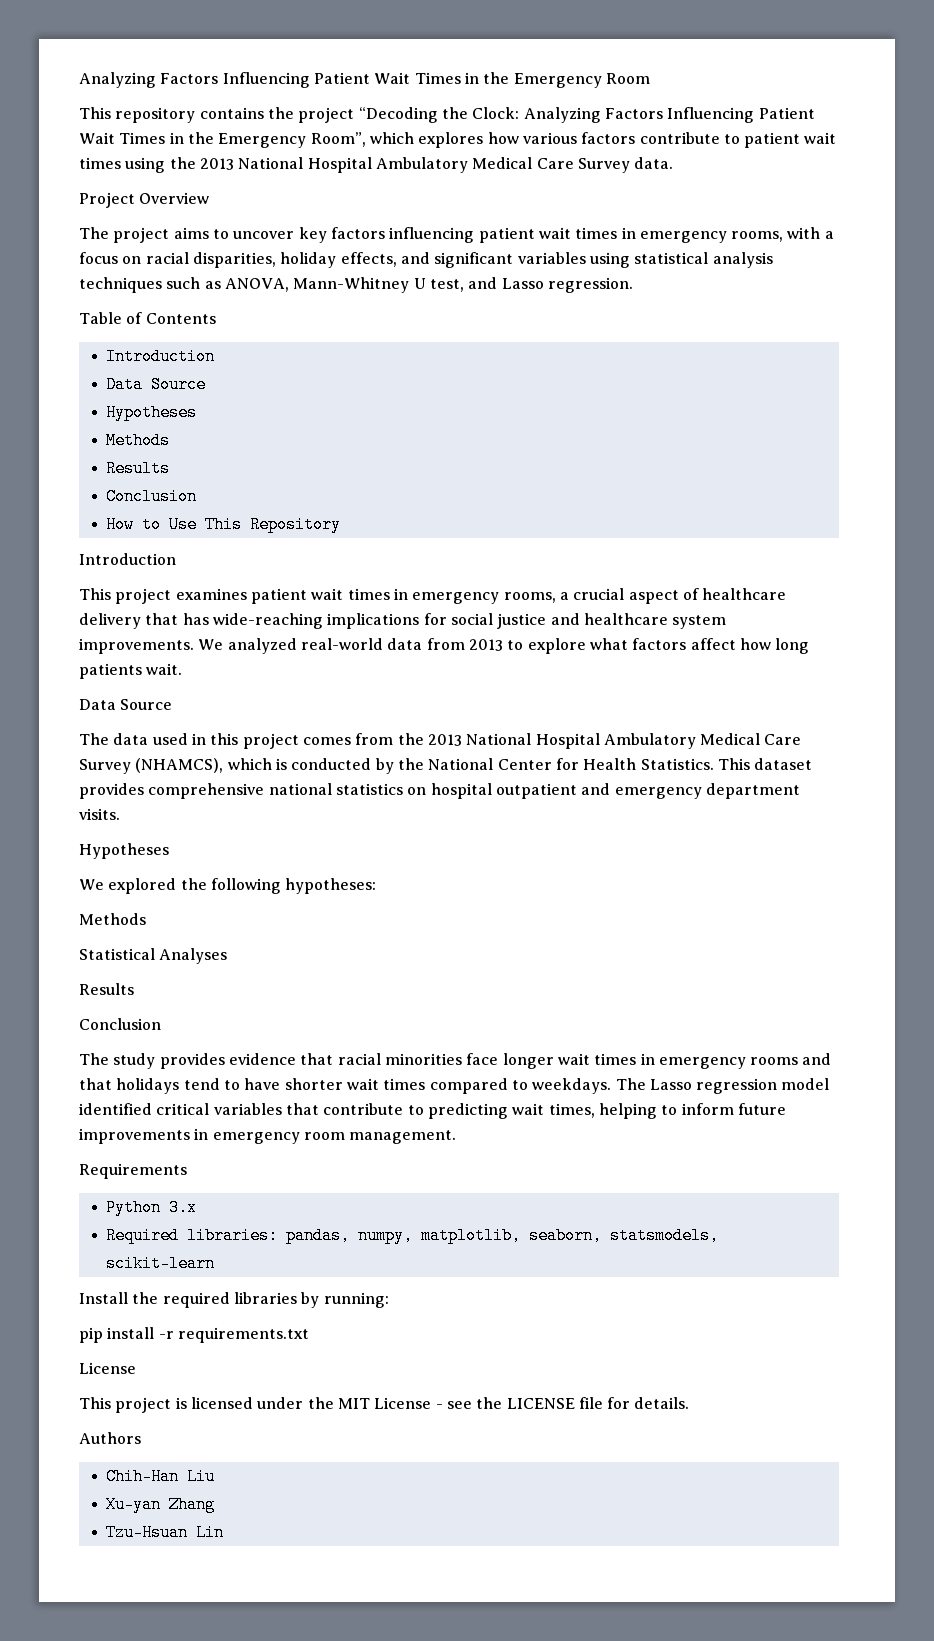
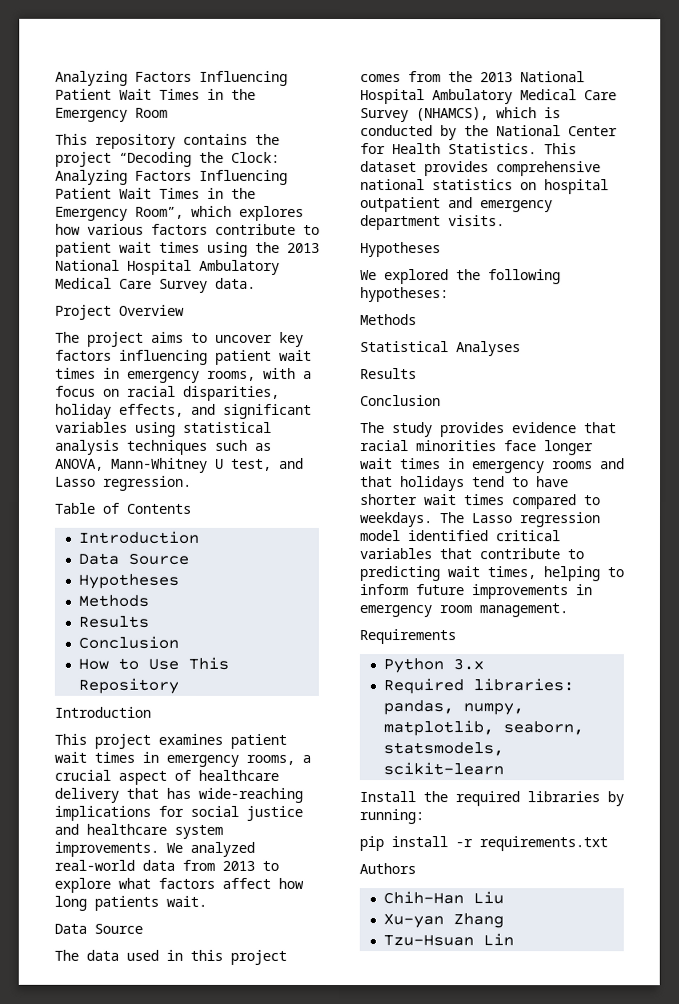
[79,1362,136,1374] [79,1397,690,1413] // License // This project is licensed under the MIT License - see the LICENSE file for details. -> (608, 844) none

